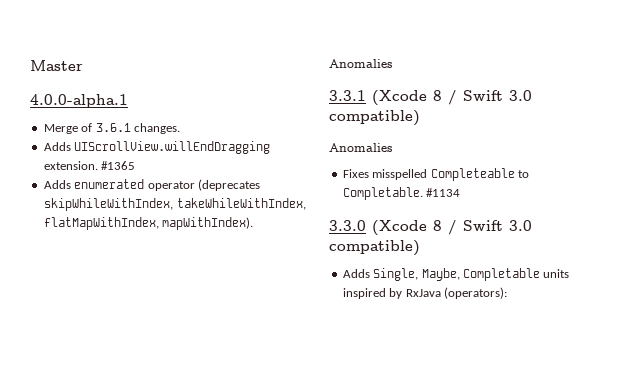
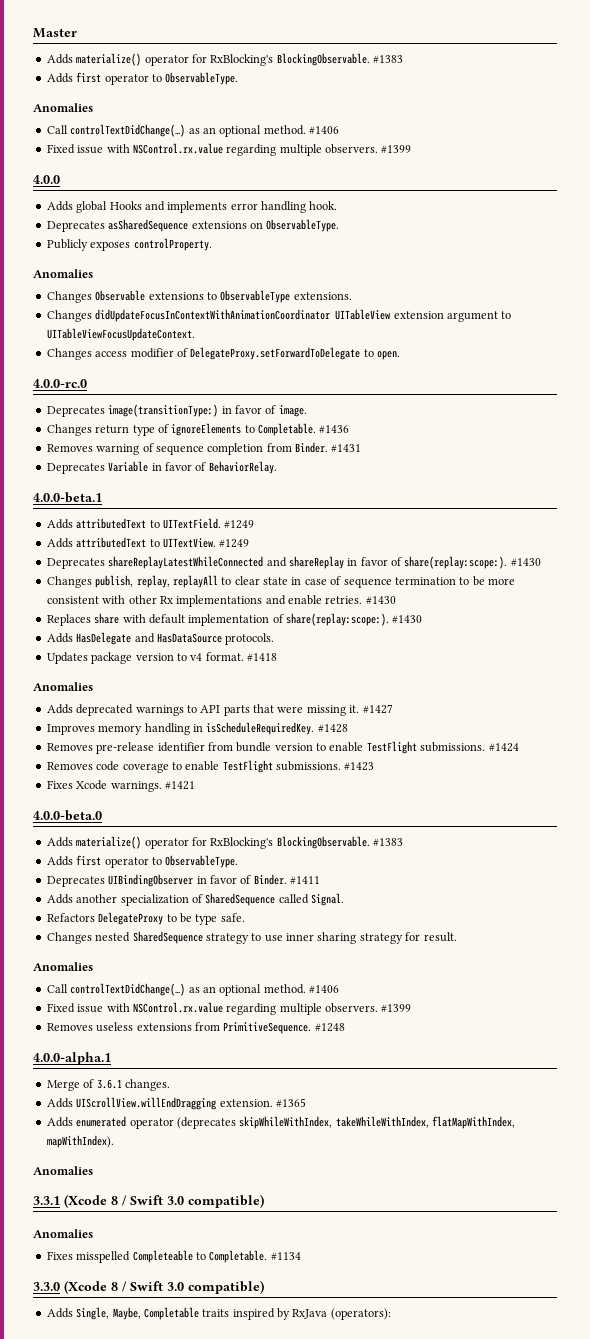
(83, 65) none -> [46,53,403,66] [46,72,239,85] [33,103,93,112] [46,124,339,137] [46,143,412,156] [33,175,60,184] [46,201,338,213] [46,219,340,232] [46,238,212,251] [33,269,93,278] [46,290,352,303] [46,309,512,322] [46,328,195,341] [46,347,400,360] [33,379,87,388] [46,404,307,417] [46,423,350,436] [46,442,362,455] [46,461,277,474] [33,492,102,503] [46,518,255,529] [46,537,250,548] [46,556,541,569] [46,575,515,588] [46,595,396,607] [46,613,423,626] [46,632,275,645] [46,652,277,664] [33,682,93,691] [46,704,393,716] [46,722,348,735] [46,741,519,754] [46,760,375,773] [46,780,195,792] [33,810,102,821] [46,836,403,849] [46,855,239,868] [46,874,320,887] [46,893,344,906] [46,912,245,925] [46,931,457,944] [33,962,93,971] [46,983,339,996] [46,1002,412,1015] [46,1022,345,1034] // Adds materialize() operator for RxBlocking's BlockingObservable. #1383 // Adds first operator to ObservableType. // Anomalies // Call controlTextDidChange(…) as an optional method. #1406 // Fixed issue with NSControl.rx.value regarding multiple observers. #1399 // 4.0.0 // Adds global Hooks and implements error handling hook. // Deprecates asSharedSequence extensions on ObservableType. // Publicly exposes controlProperty. // Anomalies // Changes Observable extensions to ObservableType extensions. // Changes didUpdateFocusInContextWithAnimationCoordinator UITableView extension argument to UITableViewFocusUpdateContext. // Changes access modifier of DelegateProxy.setForwardToDelegate to open. // 4.0.0-rc.0 // Deprecates image(transitionType:) in favor of image. // Changes return type of ignoreElements to Completable. #1436 // Removes warning of sequence completion from Binder. #1431 // Deprecates Variable in favor of BehaviorRelay. // 4.0.0-beta.1 // Adds attributedText to UITextField. #1249 // Adds attributedText to UITextView. #1249 // Deprecates shareReplayLatestWhileConnected and shareReplay in favor of share(replay:scope:). #1430 // Changes publish, replay, replayAll to clear state in case of sequence termination to be more consistent with other Rx implementations and enable retries. #1430 // Replaces share with default implementation of share(replay:scope:). #1430 // Adds HasDelegate and HasDataSource protocols. // Updates package version to v4 format. #1418 // Anomalies // Adds deprecated warnings to API parts that were missing it. #1427 // Improves memory handling in isScheduleRequiredKey. #1428 // Removes pre-release identifier from bundle version to enable TestFlight submissions. #1424 // Removes code coverage to enable TestFlight submissions. #1423 // Fixes Xcode warnings. #1421 // 4.0.0-beta.0 // Adds materialize() operator for RxBlocking's BlockingObservable. #1383 // Adds first operator to ObservableType. // Deprecates UIBindingObserver in favor of Binder. #1411 // Adds another specialization of SharedSequence called Signal. // Refactors DelegateProxy to be type safe. // Changes nested SharedSequence strategy to use inner sharing strategy for result. // Anomalies // Call controlTextDidChange(…) as an optional method. #1406 // Fixed issue with NSControl.rx.value regarding multiple observers. #1399 // Removes useless extensions from PrimitiveSequence. #1248
[543,269,570,278] units -> [202,1309,230,1317] traits

